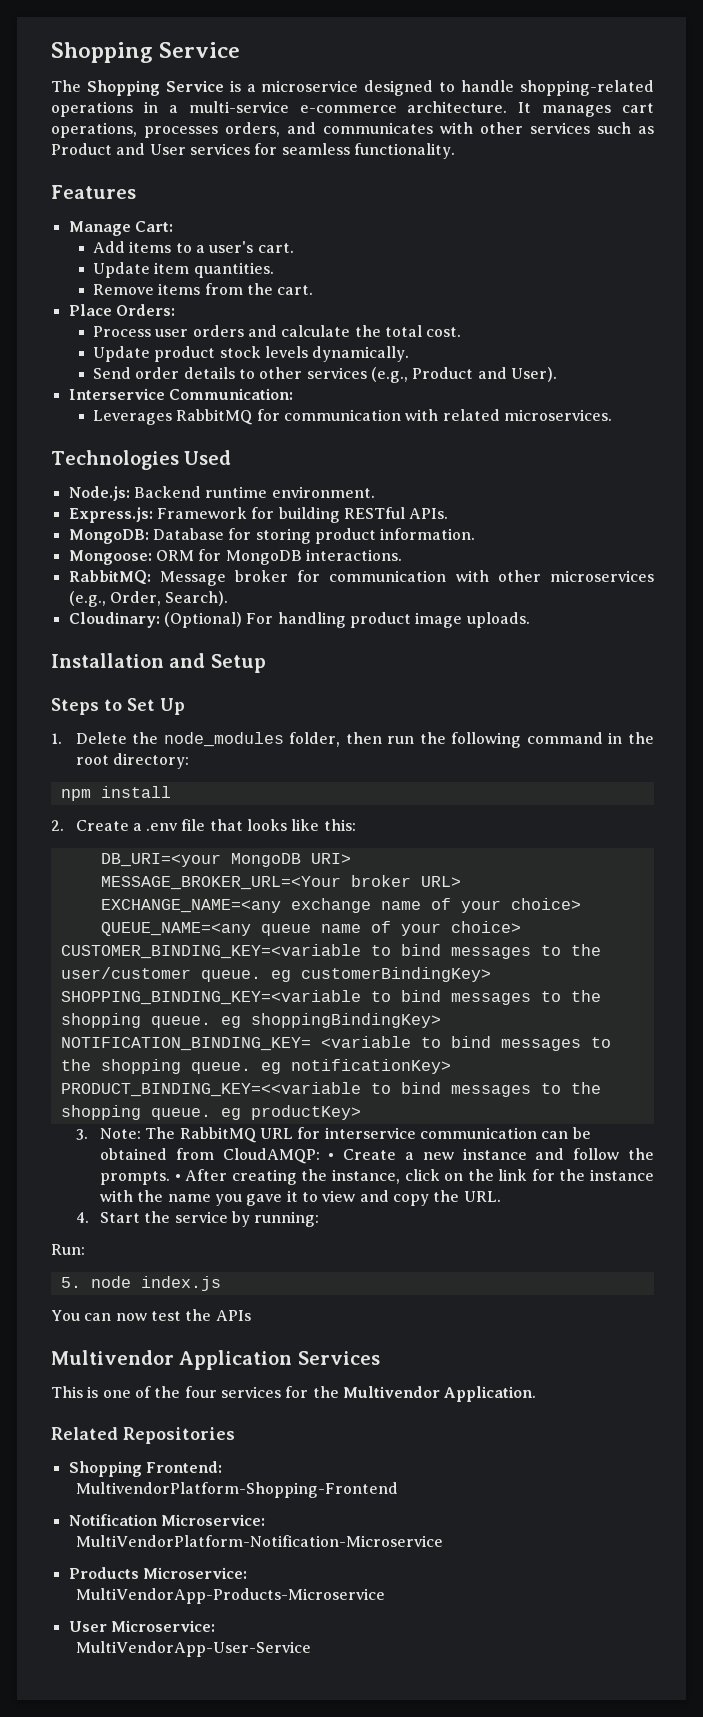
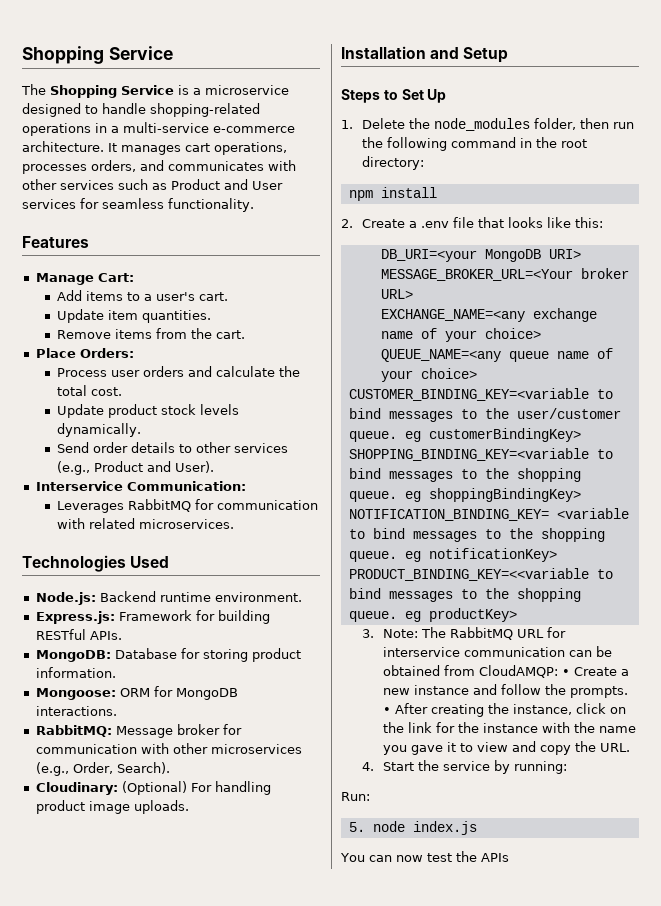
[51,1350,380,1370] [51,1386,537,1402] [51,1427,235,1444] [68,1461,222,1477] [75,1482,398,1498] [68,1514,265,1526] [75,1535,443,1547] [68,1567,247,1579] [75,1588,385,1604] [68,1620,215,1632] [75,1641,311,1657] // Multivendor Application Services // This is one of the four services for the Multivendor Application. // Related Repositories // Shopping Frontend: // MultivendorPlatform-Shopping-Frontend // Notification Microservice: // MultiVendorPlatform-Notification-Microservice // Products Microservice: // MultiVendorApp-Products-Microservice // User Microservice: // MultiVendorApp-User-Service -> (509, 857) none

